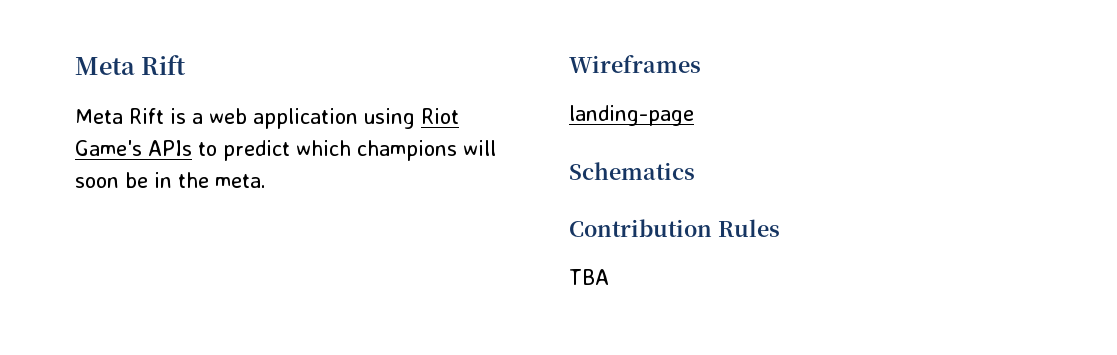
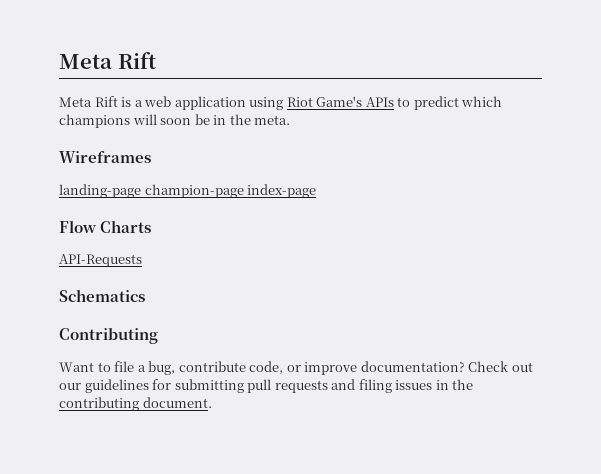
[569,162,695,180] [569,219,780,237] [569,269,609,285] // Schematics // Contribution Rules // TBA -> [144,184,317,198] [59,220,152,233] [59,254,142,267] [59,289,145,302] [59,328,158,344] [59,361,533,375] [59,379,474,393] [59,397,212,411] champion-page index-page // Flow Charts // API-Requests // Schematics // Contributing // Want to file a bug, contribute code, or improve documentation? Check out our guidelines for submitting pull requests and filing issues in the contributing document.

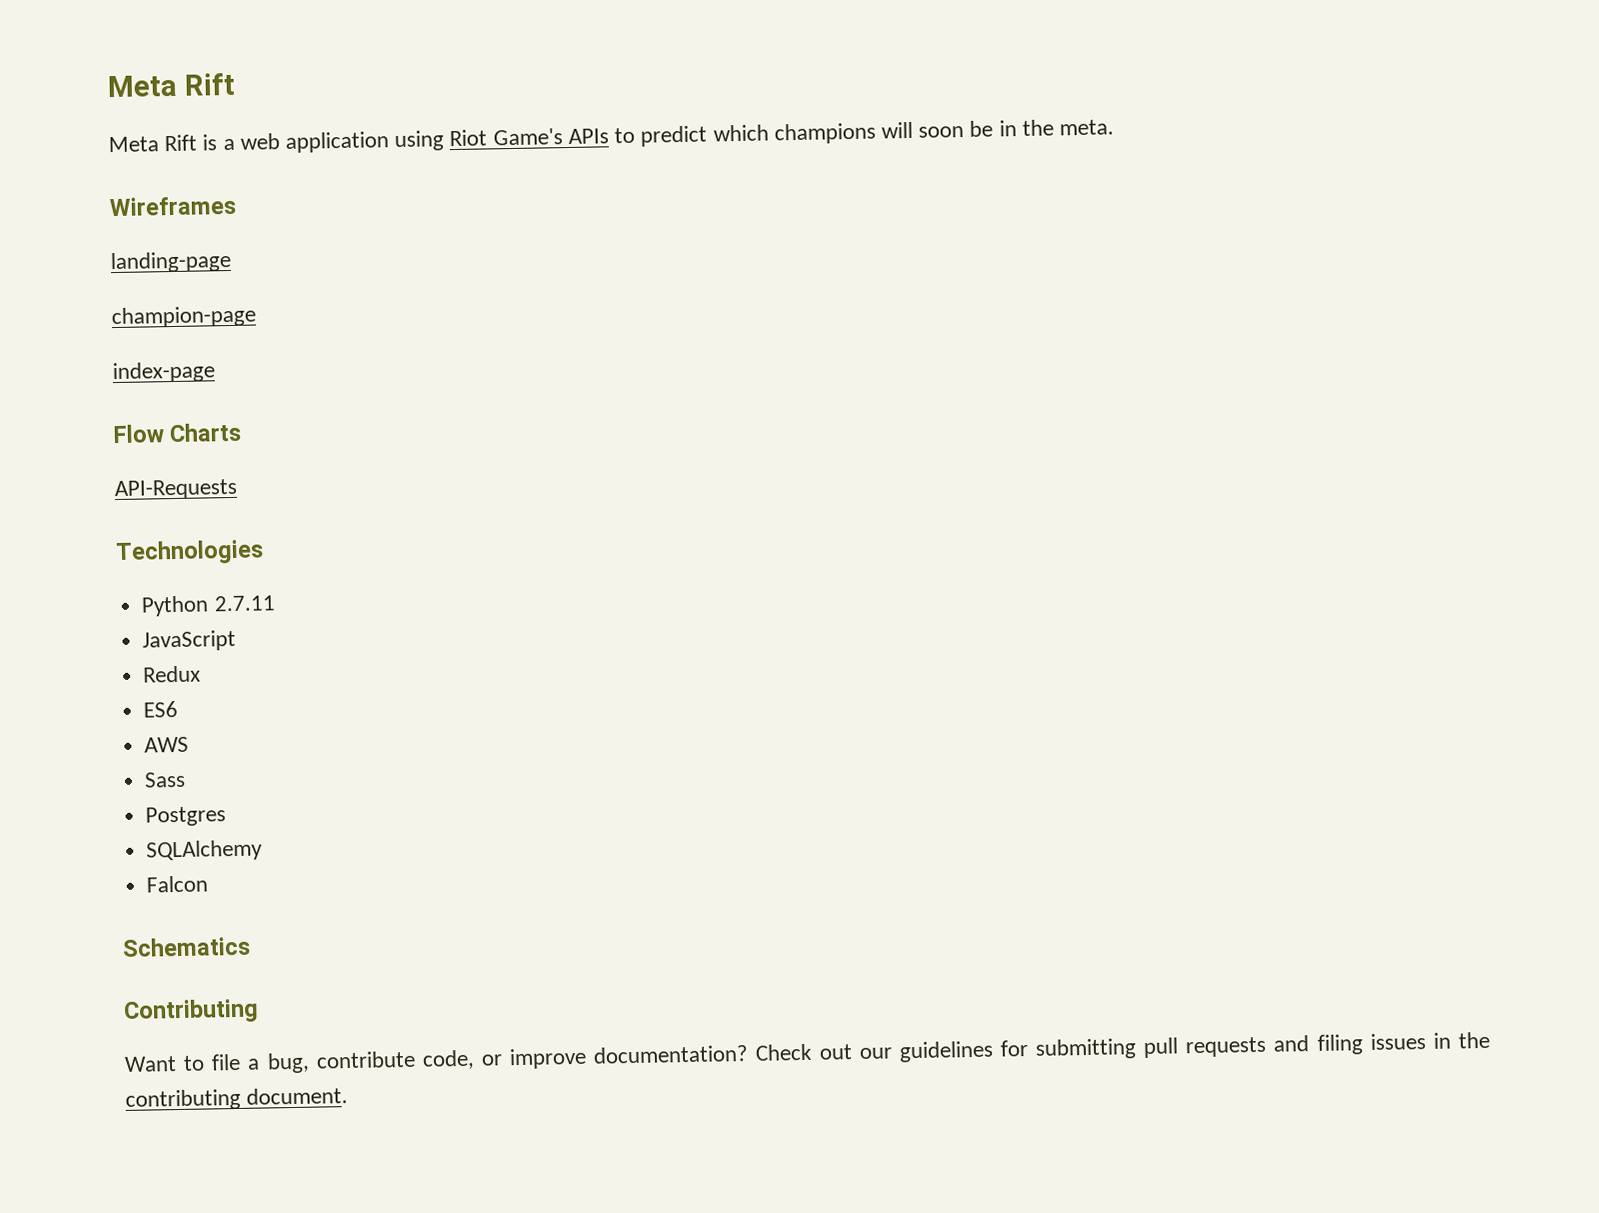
(141, 191) none -> (231, 262) //
(244, 191) none -> (256, 317) //
(142, 260) none -> [115,539,264,566] [141,595,275,617] [142,629,237,652] [142,665,202,683] [143,700,179,718] [144,736,190,753] [144,771,187,788] [145,806,227,827] [146,839,264,862] [146,875,209,893] // Technologies // Python 2.7.11 // JavaScript // Redux // ES6 // AWS // Sass // Postgres // SQLAlchemy // Falcon

